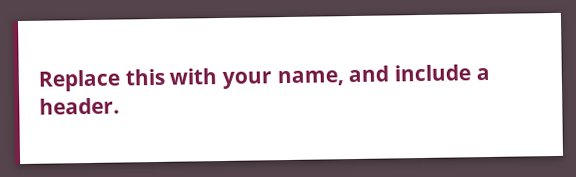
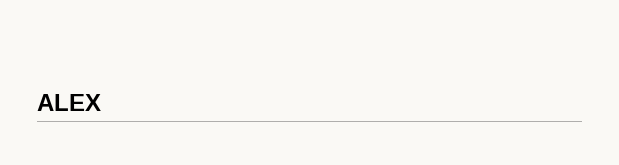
[38,64,490,92] [39,97,120,115] Replace this with your name, and include a header. -> [37,94,101,111] ALEX

